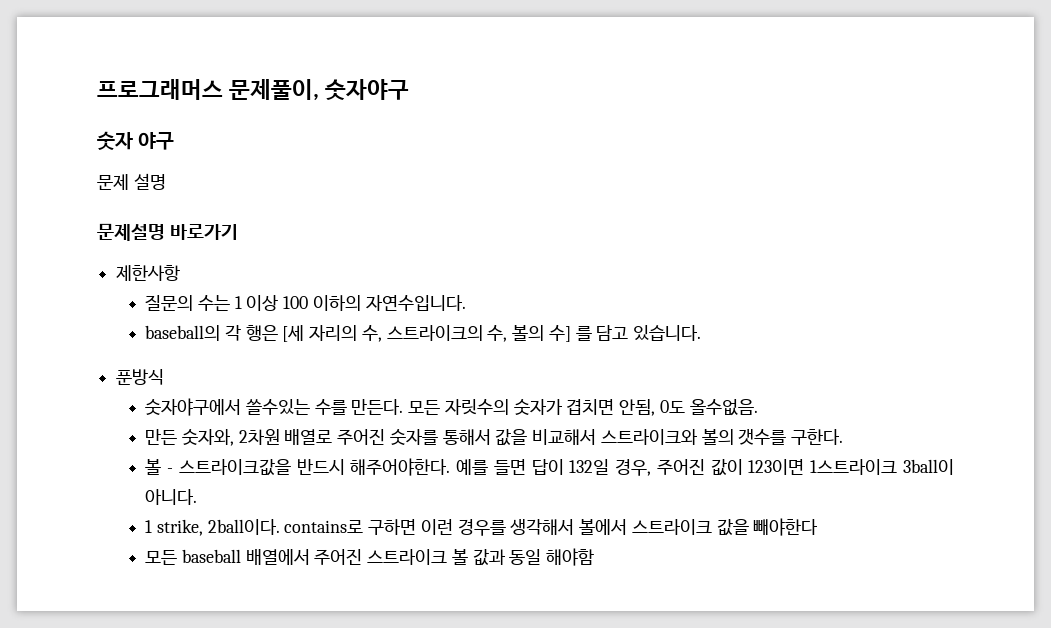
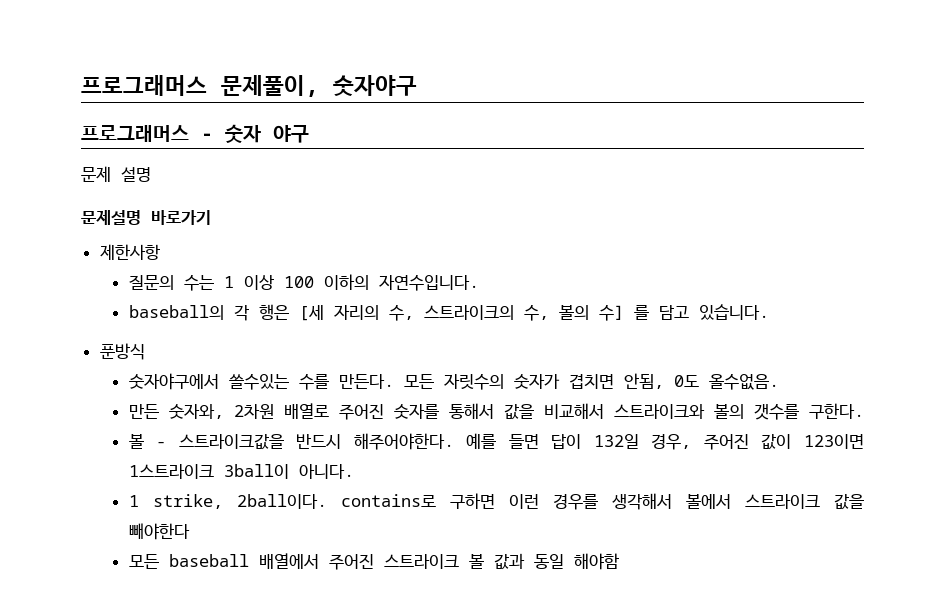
(410, 89) none -> [81,125,213,142] 프로그래머스 -

